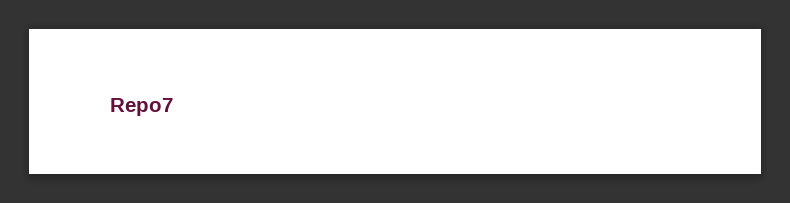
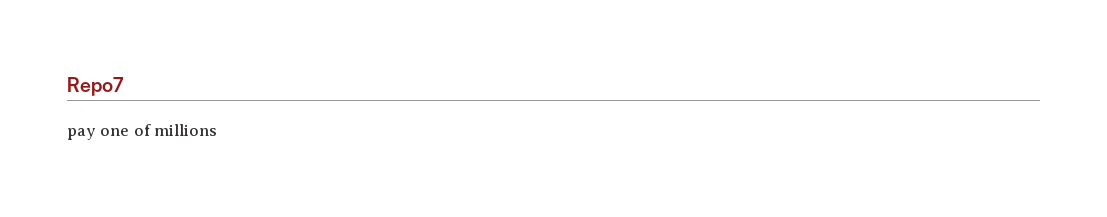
(173, 107) none -> [67,124,218,140] // pay one of millions

